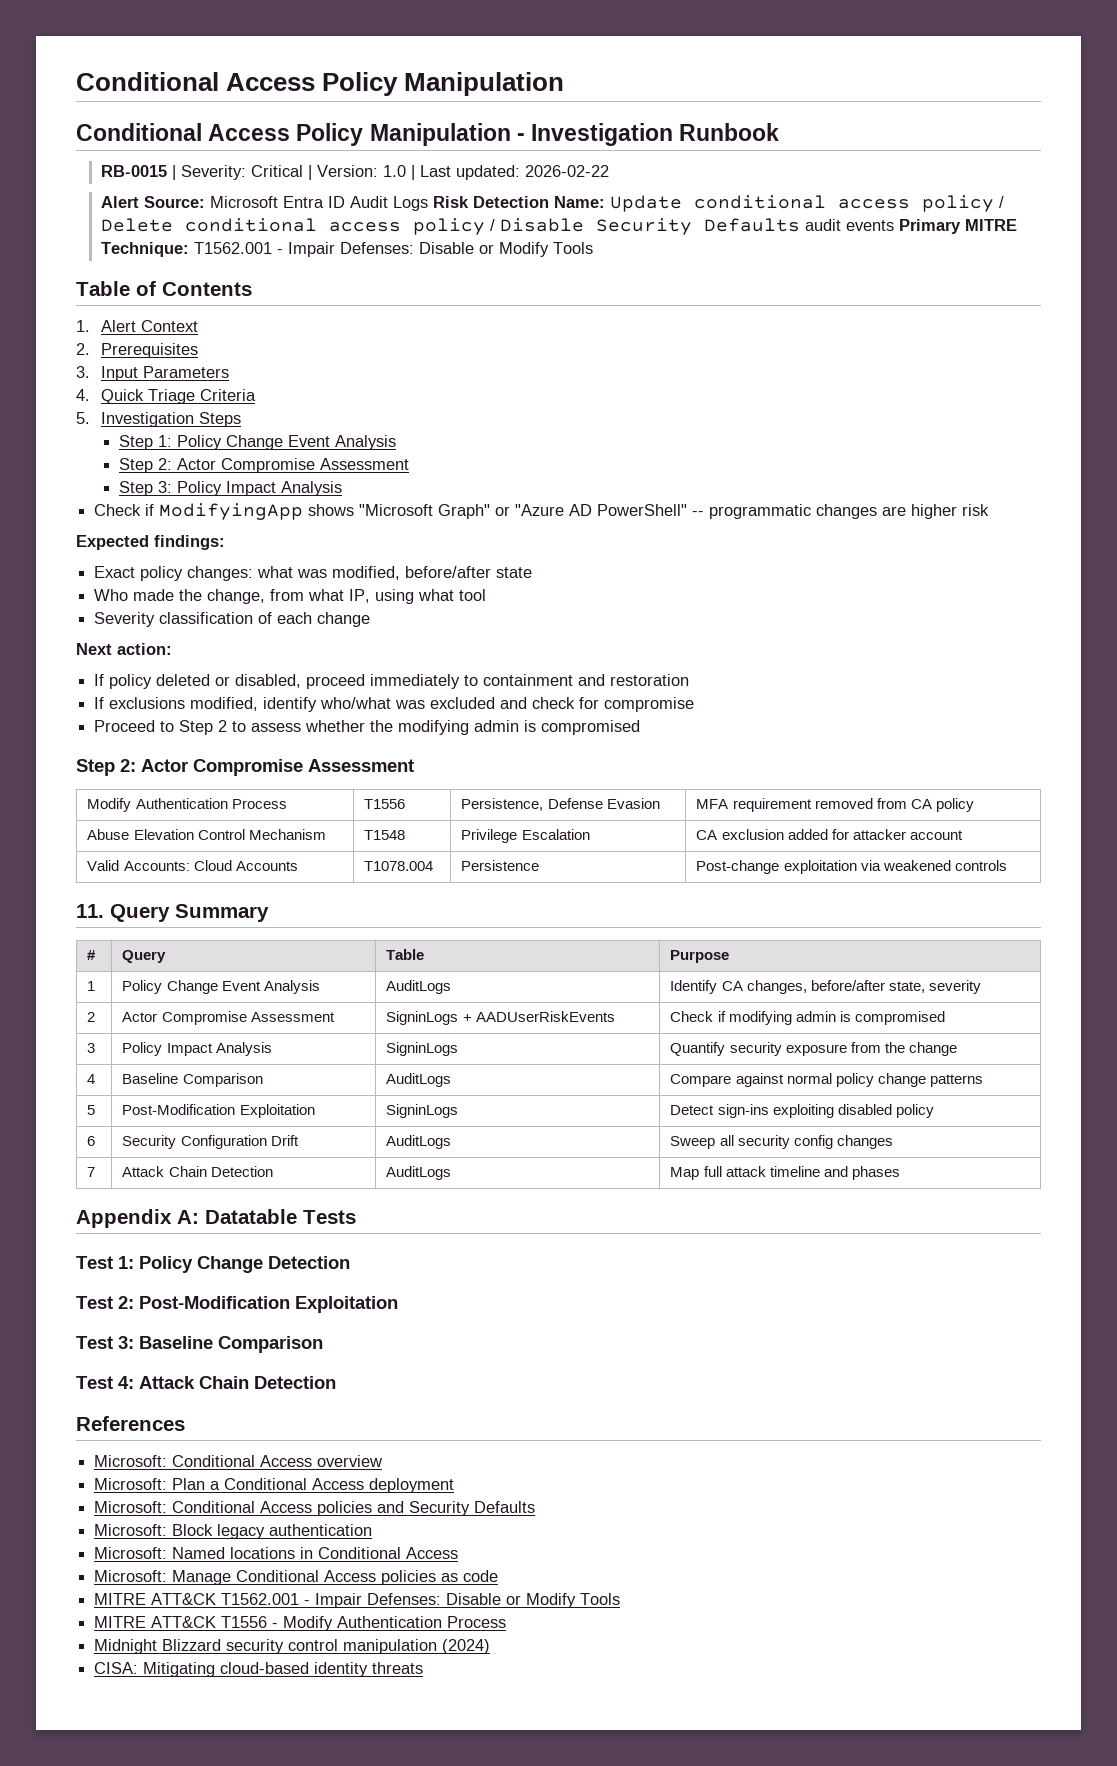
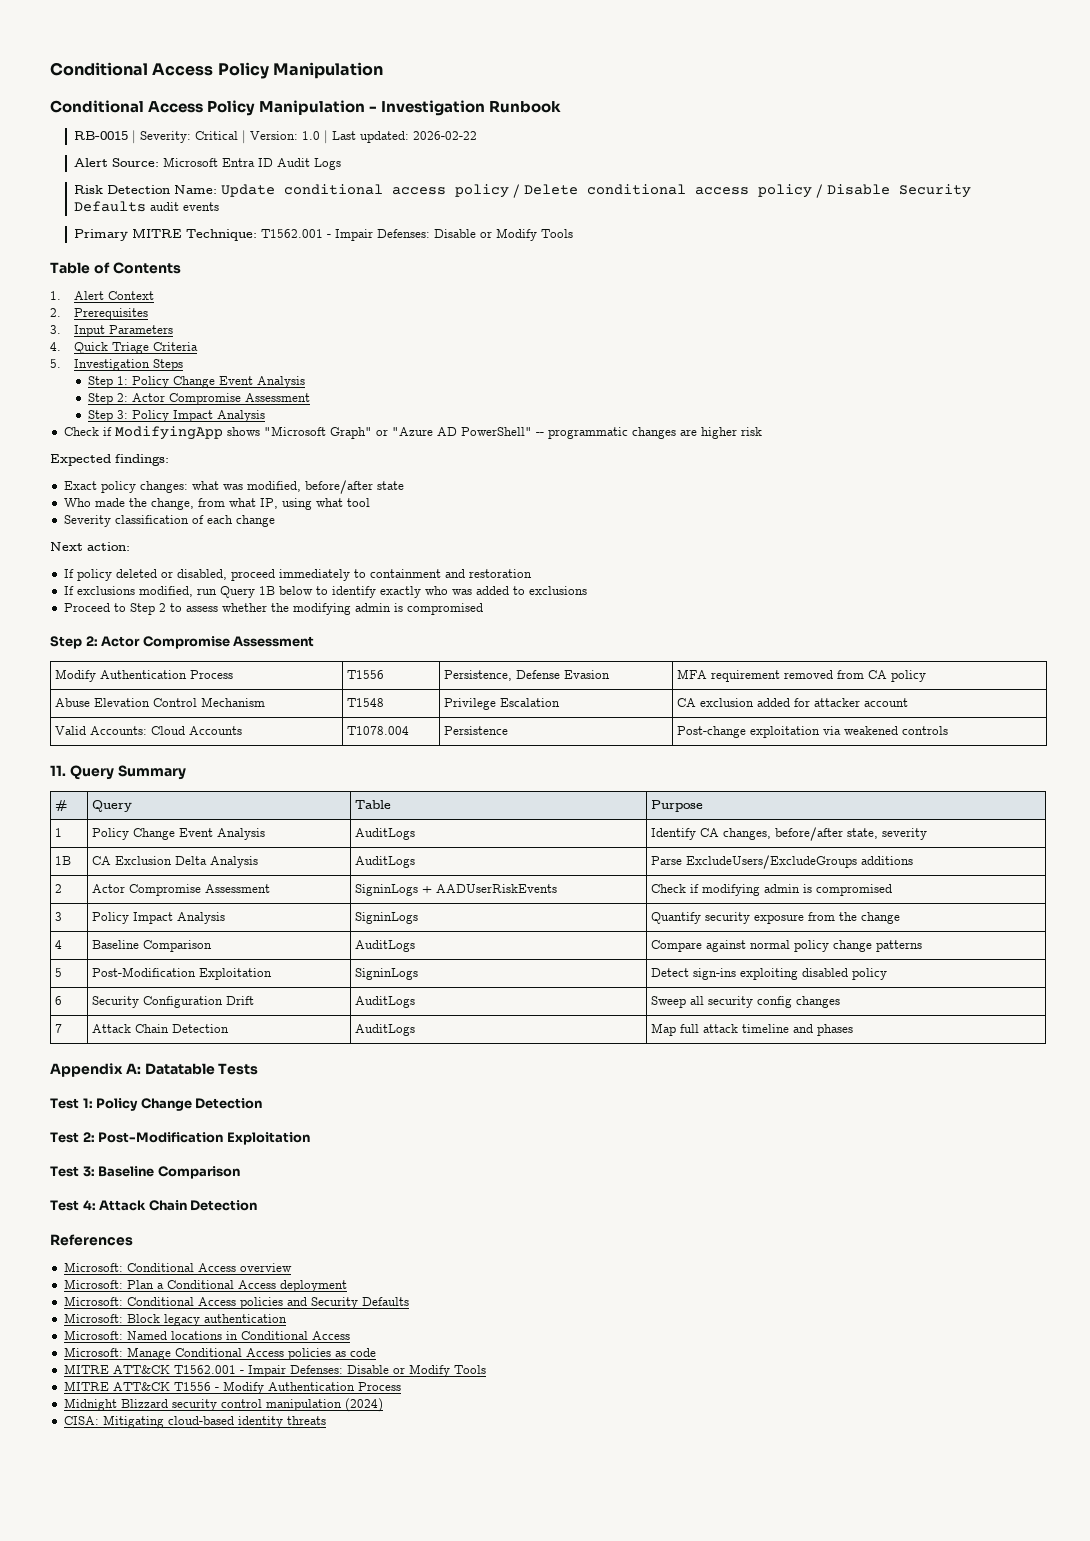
(428, 203) none -> (341, 164) //
(894, 225) none -> (219, 206) //
[263,697,695,712] identify who/what was excluded and check for compromise -> [196,586,587,598] run Query 1B below to identify exactly who was added to exclusions
(981, 987) none -> [55,856,72,865] [92,856,259,868] [355,856,416,868] [651,855,914,869] // 1B | CA Exclusion Delta Analysis | AuditLogs | Parse ExcludeUsers/ExcludeGroups additions

